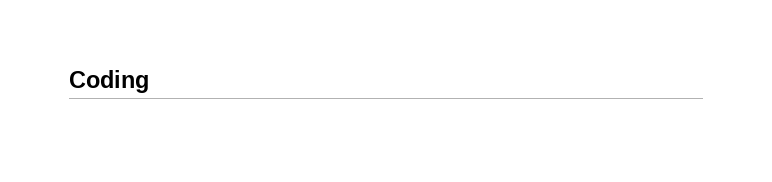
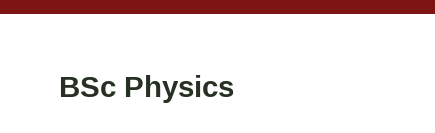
[69,70,149,93] Coding -> [59,75,234,103] BSc Physics

